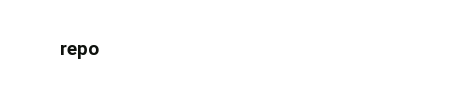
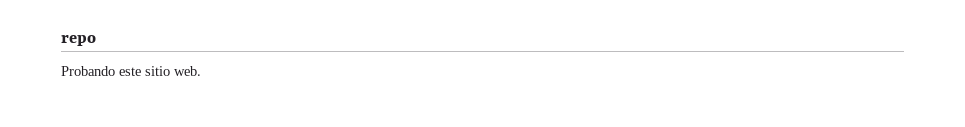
(99, 51) none -> [61,66,201,76] // Probando este sitio web.

